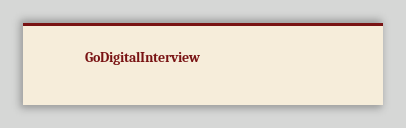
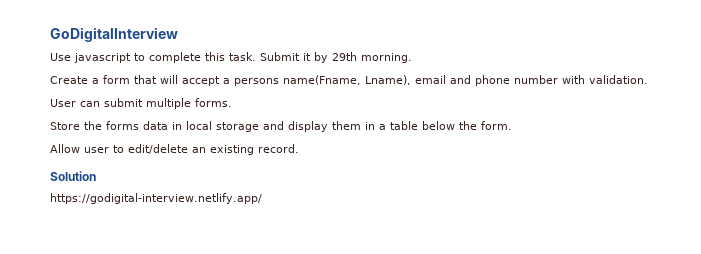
(200, 58) none -> [50,52,412,63] [50,75,648,86] [50,98,232,109] [50,121,512,132] [50,144,299,155] [50,171,96,181] [50,193,262,204] // Use javascript to complete this task. Submit it by 29th morning. // Create a form that will accept a persons name(Fname, Lname), email and phone number with validation. // User can submit multiple forms. // Store the forms data in local storage and display them in a table below the form. // Allow user to edit/delete an existing record. // Solution // https://godigital-interview.netlify.app/

